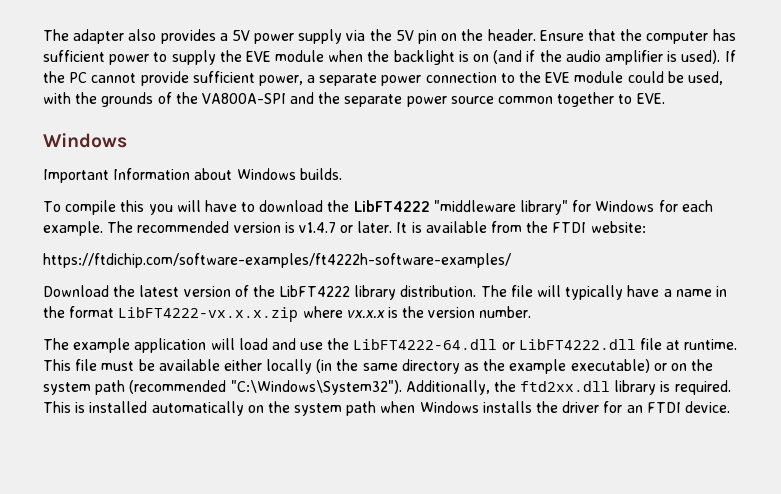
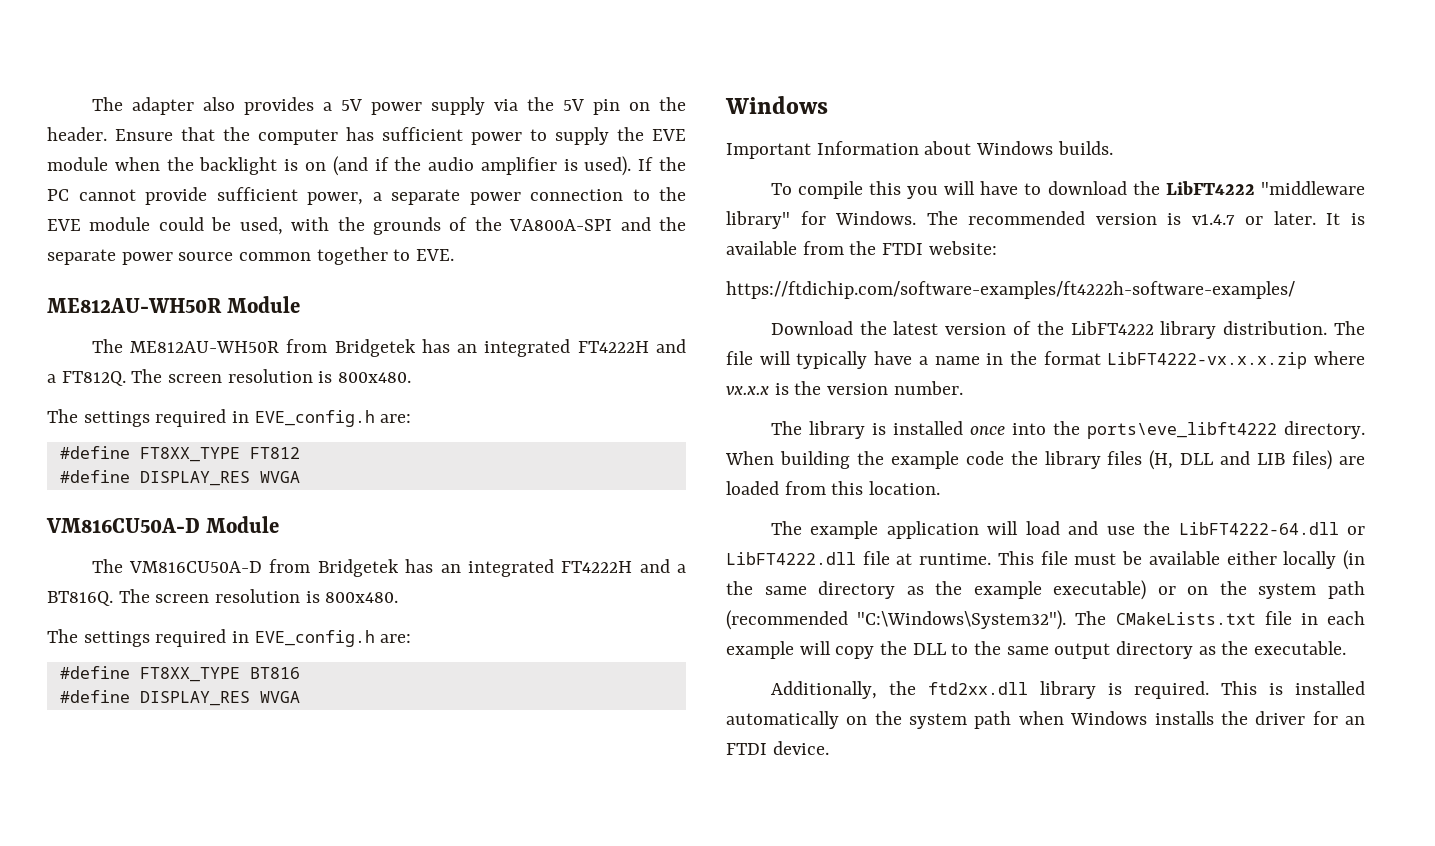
(665, 98) none -> [47,296,301,313] [91,339,686,357] [47,369,412,386] [47,409,412,427] [59,446,300,462] [59,470,300,486] [46,516,280,533] [91,559,686,577] [47,589,399,606] [47,629,412,647] [59,666,300,682] [59,690,300,706] // ME812AU-WH50R Module // The ME812AU-WH50R from Bridgetek has an integrated FT4222H and a FT812Q. The screen resolution is 800x480. // The settings required in EVE_config.h are: // #define FT8XX_TYPE FT812 // #define DISPLAY_RES WVGA // VM816CU50A-D Module // The VM816CU50A-D from Bridgetek has an integrated FT4222H and a BT816Q. The screen resolution is 800x480. // The settings required in EVE_config.h are: // #define FT8XX_TYPE BT816 // #define DISPLAY_RES WVGA
[595,200,713,212] [43,221,103,236] Windows for each example. -> [835,211,917,225] Windows.
(532, 312) none -> [770,421,1365,439] [725,450,1365,470] [726,481,941,495] // The library is installed once into the ports\eve_libft4222 directory. When building the example code the library files (H, DLL and LIB files) are loaded from this location.
(402, 387) none -> [1075,611,1365,625] [726,641,1347,659] The CMakeLists.txt file in each example will copy the DLL to the same output directory as the executable. //

